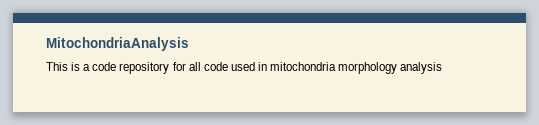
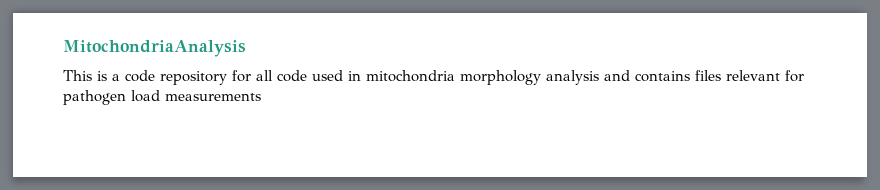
(443, 68) none -> [604,70,804,82] [63,90,261,105] and contains files relevant for pathogen load measurements

